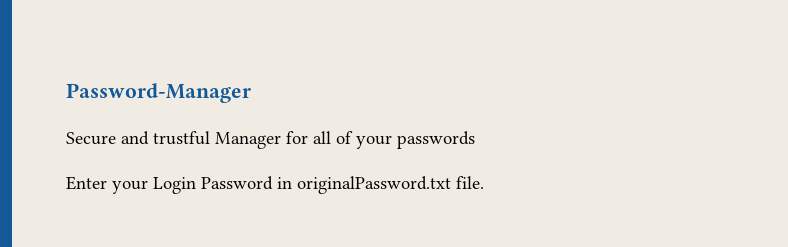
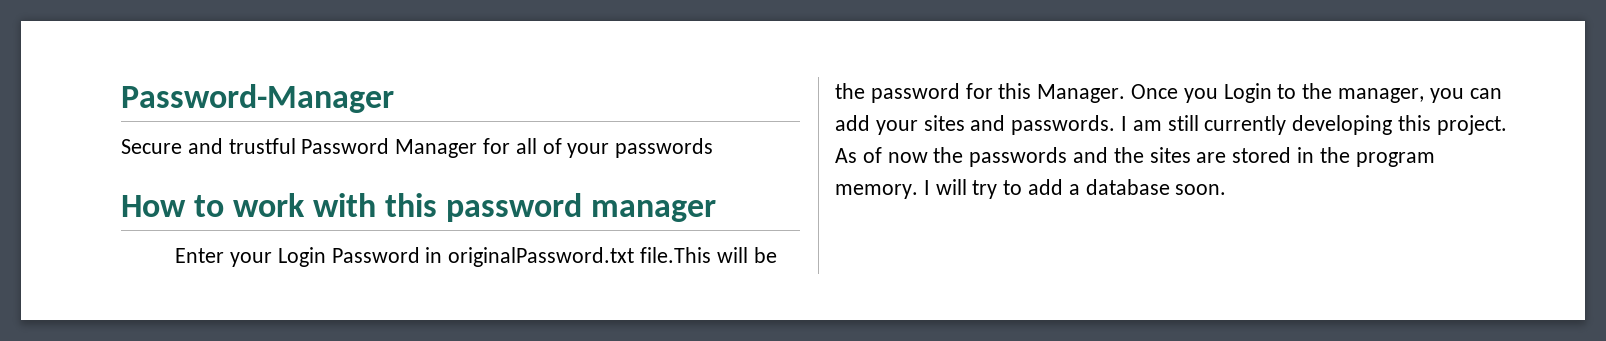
(210, 138) none -> [301,138,390,154] Password
(475, 140) none -> [121,193,717,222] // How to work with this password manager
[456,176,484,189] file. -> [640,247,777,263] [835,83,1502,103] [835,115,1507,135] [835,147,1435,167] [835,179,1227,199] file.This will be the password for this Manager. Once you Login to the manager, you can add your sites and passwords. I am still currently developing this project. As of now the passwords and the sites are stored in the program memory. I will try to add a database soon.

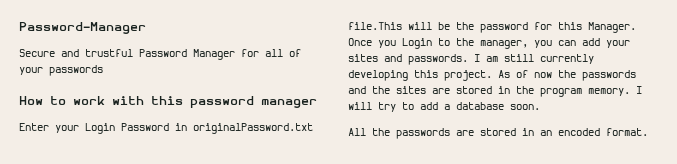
(1227, 189) none -> [348,128,648,139] // All the passwords are stored in an encoded format.

